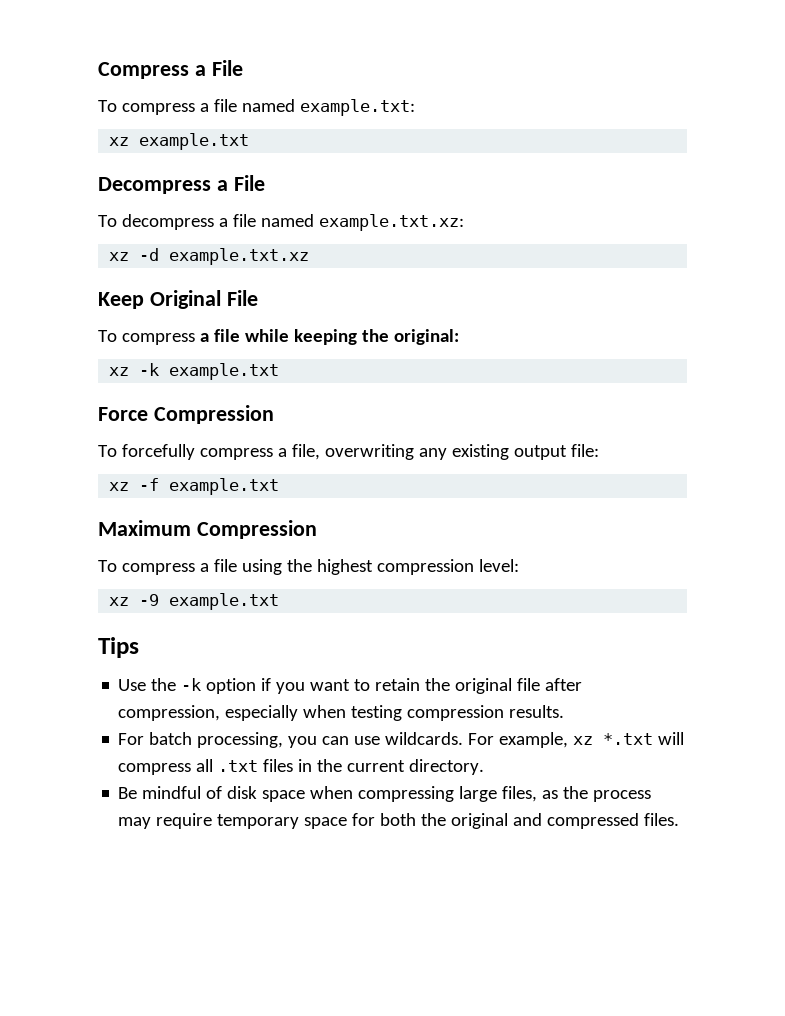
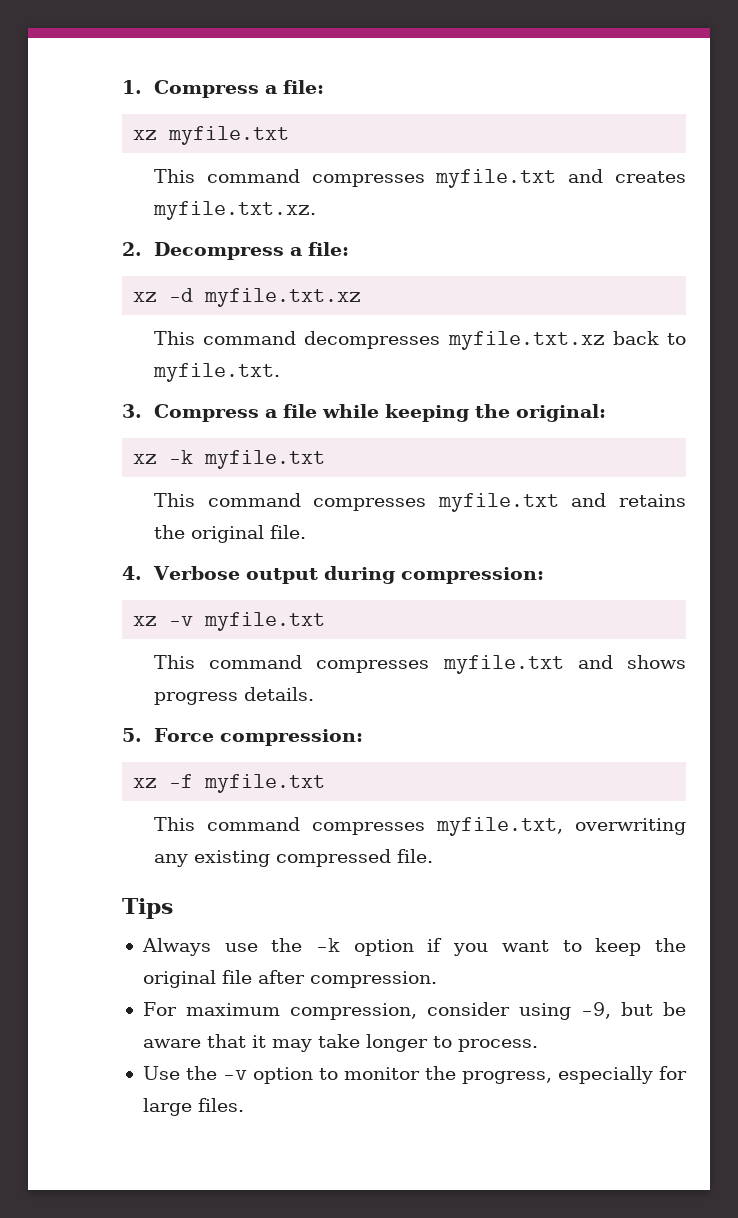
[98,60,243,79] [98,99,415,116] [109,133,250,150] [98,175,265,194] [98,214,464,231] [109,248,310,265] [98,290,258,309] [98,330,195,345] Compress a File // To compress a file named example.txt: // xz example.txt // Decompress a File // To decompress a file named example.txt.xz: // xz -d example.txt.xz // Keep Original File // To compress -> [122,80,324,98] [133,126,290,145] [153,169,686,188] [152,201,316,220] [122,242,349,260] [133,288,362,307] [153,331,686,350] [152,363,280,382] [122,404,259,422] 1. Compress a file: // xz myfile.txt // This command compresses myfile.txt and creates myfile.txt.xz. // 2. Decompress a file: // xz -d myfile.txt.xz // This command decompresses myfile.txt.xz back to myfile.txt. // 3. Compress
[169,363,280,380] [98,405,274,424] [98,444,599,460] [109,478,280,495] [98,520,317,539] [98,559,519,575] [109,593,280,610] example.txt // Force Compression // To forcefully compress a file, overwriting any existing output file: // xz -f example.txt // Maximum Compression // To compress a file using the highest compression level: // xz -9 example.txt -> [204,450,326,469] [153,493,687,512] [153,525,306,543] [122,566,544,584] [133,612,326,631] [153,655,686,674] [153,687,314,705] [122,728,363,746] [133,774,326,793] [153,817,686,836] [153,849,433,867] myfile.txt // This command compresses myfile.txt and retains the original file. // 4. Verbose output during compression: // xz -v myfile.txt // This command compresses myfile.txt and shows progress details. // 5. Force compression: // xz -f myfile.txt // This command compresses myfile.txt, overwriting any existing compressed file.
[118,679,147,691] Use -> [141,938,258,956] Always use
[375,678,421,691] retain -> [595,938,642,956] keep
[118,705,565,721] [118,732,685,748] [118,759,485,775] [118,786,652,802] [118,813,640,829] compression, especially when testing compression results. // For batch processing, you can use wildcards. For example, xz *.txt will compress all .txt files in the current directory. // Be mindful of disk space when compressing large files, as the process may require temporary space for both the original and compressed -> [309,971,437,988] [142,1002,686,1020] [142,1034,538,1052] [142,1066,688,1084] [142,1098,192,1116] compression. // For maximum compression, consider using -9, but be aware that it may take longer to process. // Use the -v option to monitor the progress, especially for large

